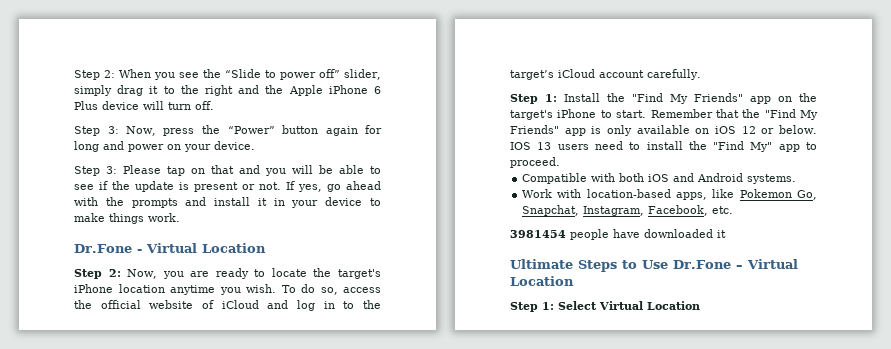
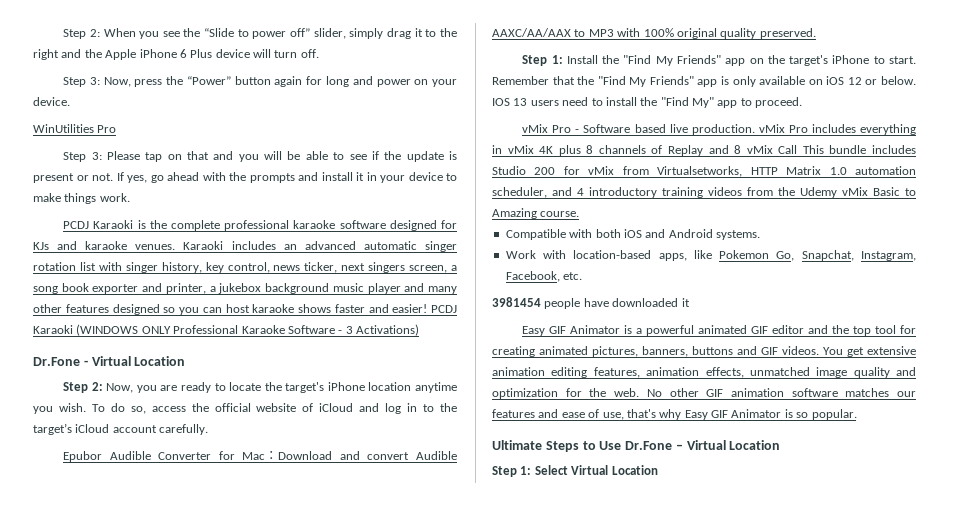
(255, 145) none -> [33,124,117,133] // WinUtilities Pro
(180, 217) none -> [63,220,457,231] [33,241,457,252] [33,262,458,273] [33,283,458,294] [33,304,457,315] [33,324,419,336] // PCDJ Karaoki is the complete professional karaoke software designed for KJs and karaoke venues. Karaoki includes an advanced automatic singer rotation list with singer history, key control, news ticker, next singers screen, a song book exporter and printer, a jukebox background music player and many other features designed so you can host karaoke shows faster and easier! PCDJ Karaoki (WINDOWS ONLY Professional Karaoke Software - 3 Activations)
(701, 74) none -> [63,451,457,462] [492,28,816,39] // Epubor Audible Converter for Mac：Download and convert Audible AAXC/AA/AAX to MP3 with 100% original quality preserved.
(560, 162) none -> [522,124,916,135] [492,145,916,156] [492,166,916,177] [492,187,916,198] [492,208,580,219] // vMix Pro - Software based live production. vMix Pro includes everything in vMix 4K plus 8 channels of Replay and 8 vMix Call This bundle includes Studio 200 for vMix from Virtualsetworks, HTTP Matrix 1.0 automation scheduler, and 4 introductory training videos from the Udemy vMix Basic to Amazing course.
(726, 234) none -> [522,325,917,336] [492,346,916,357] [492,367,916,378] [492,388,916,399] [492,409,857,420] // Easy GIF Animator is a powerful animated GIF editor and the top tool for creating animated pictures, banners, buttons and GIF videos. You get extensive animation editing features, animation effects, unmatched image quality and optimization for the web. No other GIF animation software matches our features and ease of use, that's why Easy GIF Animator is so popular.

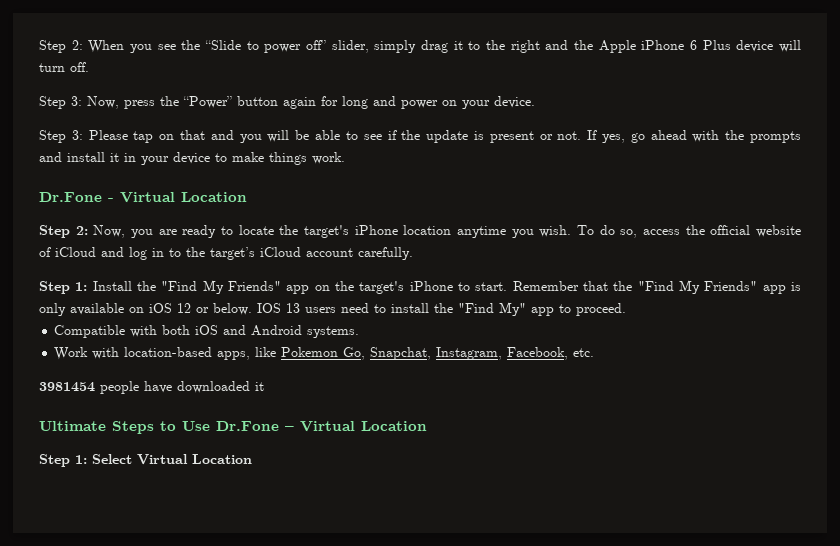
[33,124,117,133] // WinUtilities Pro -> (535, 102) none
[63,220,457,231] [33,241,457,252] [33,262,458,273] [33,283,458,294] [33,304,457,315] [33,324,419,336] // PCDJ Karaoki is the complete professional karaoke software designed for KJs and karaoke venues. Karaoki includes an advanced automatic singer rotation list with singer history, key control, news ticker, next singers screen, a song book exporter and printer, a jukebox background music player and many other features designed so you can host karaoke shows faster and easier! PCDJ Karaoki (WINDOWS ONLY Professional Karaoke Software - 3 Activations) -> (345, 158) none
[63,451,457,462] [492,28,816,39] // Epubor Audible Converter for Mac：Download and convert Audible AAXC/AA/AAX to MP3 with 100% original quality preserved. -> (413, 253) none
[522,124,916,135] [492,145,916,156] [492,166,916,177] [492,187,916,198] [492,208,580,219] // vMix Pro - Software based live production. vMix Pro includes everything in vMix 4K plus 8 channels of Replay and 8 vMix Call This bundle includes Studio 200 for vMix from Virtualsetworks, HTTP Matrix 1.0 automation scheduler, and 4 introductory training videos from the Udemy vMix Basic to Amazing course. -> (626, 309) none
[522,325,917,336] [492,346,916,357] [492,367,916,378] [492,388,916,399] [492,409,857,420] // Easy GIF Animator is a powerful animated GIF editor and the top tool for creating animated pictures, banners, buttons and GIF videos. You get extensive animation editing features, animation effects, unmatched image quality and optimization for the web. No other GIF animation software matches our features and ease of use, that's why Easy GIF Animator is so popular. -> (264, 386) none

